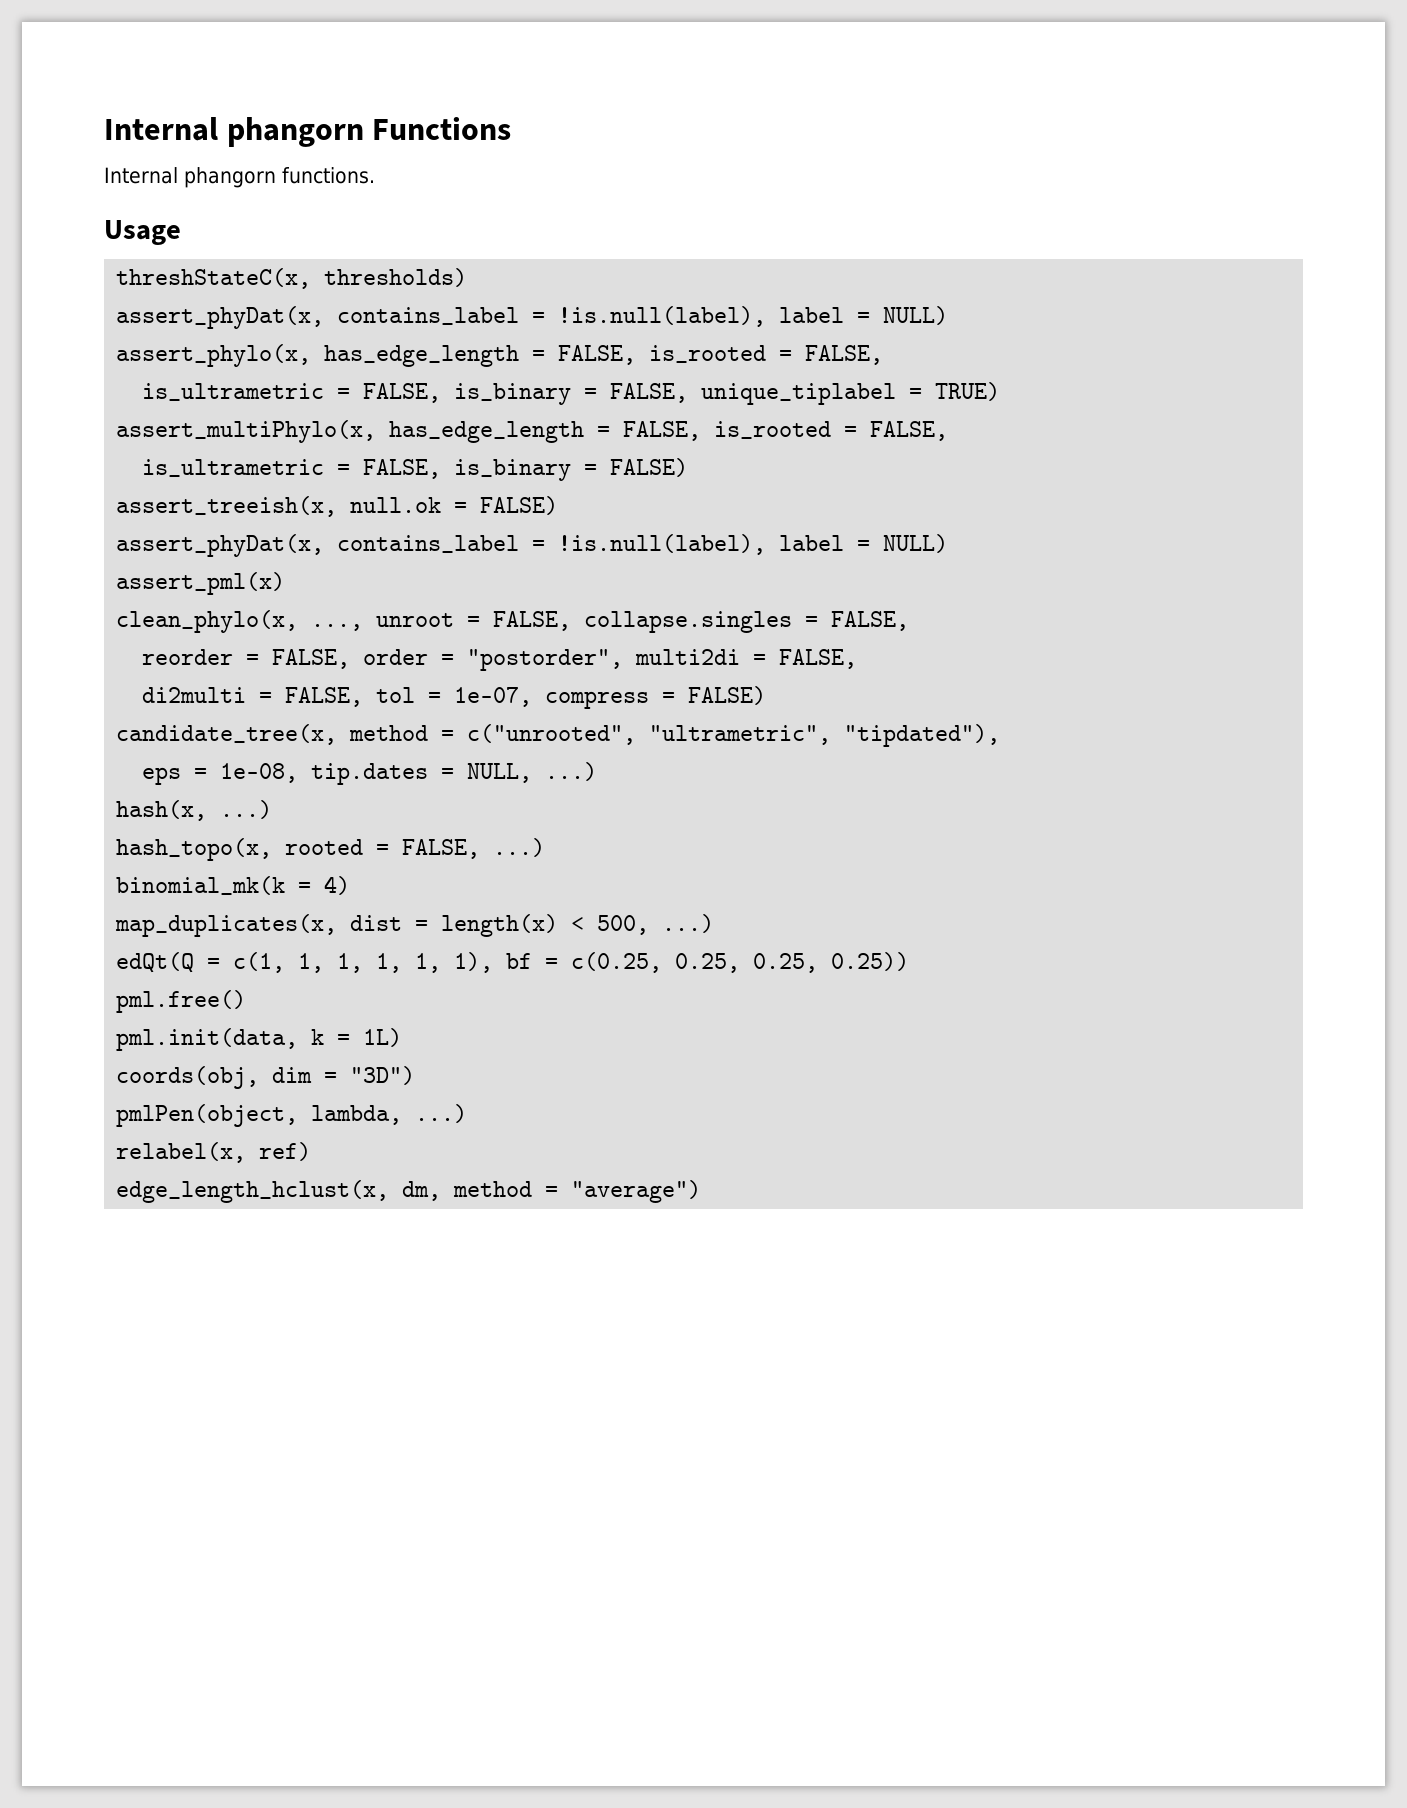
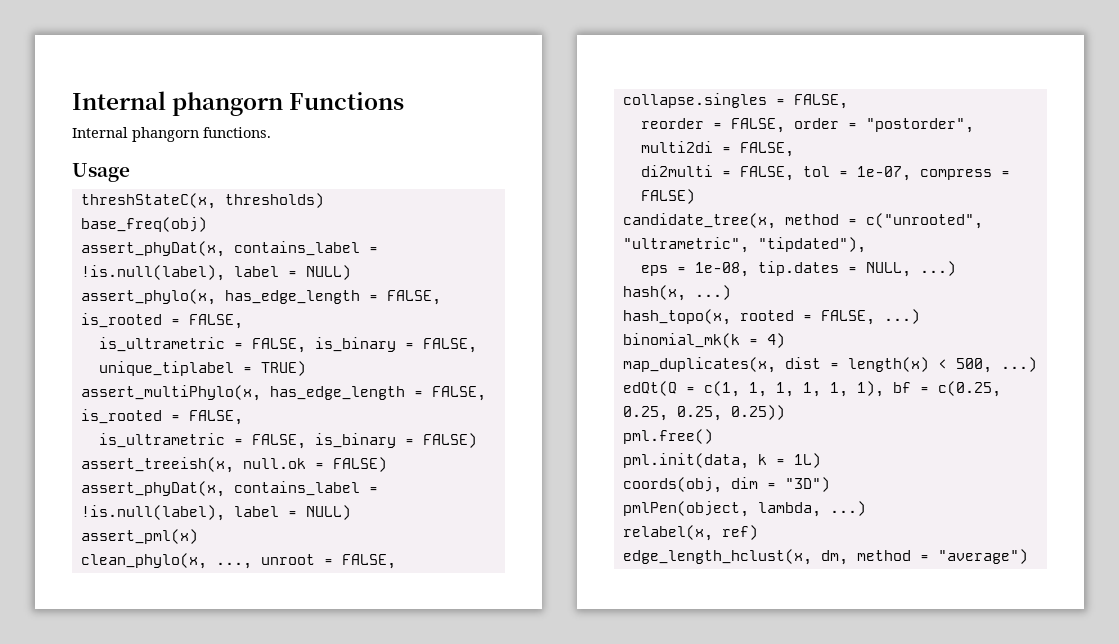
(468, 277) none -> [80,217,207,232] // base_freq(obj)

